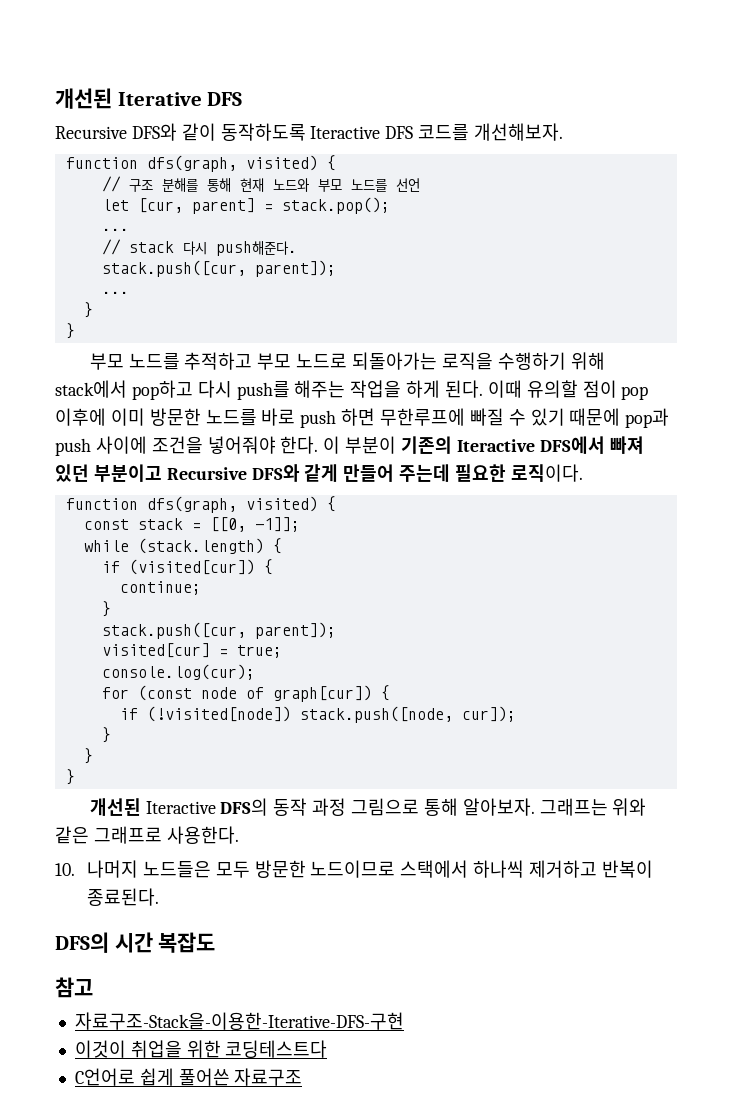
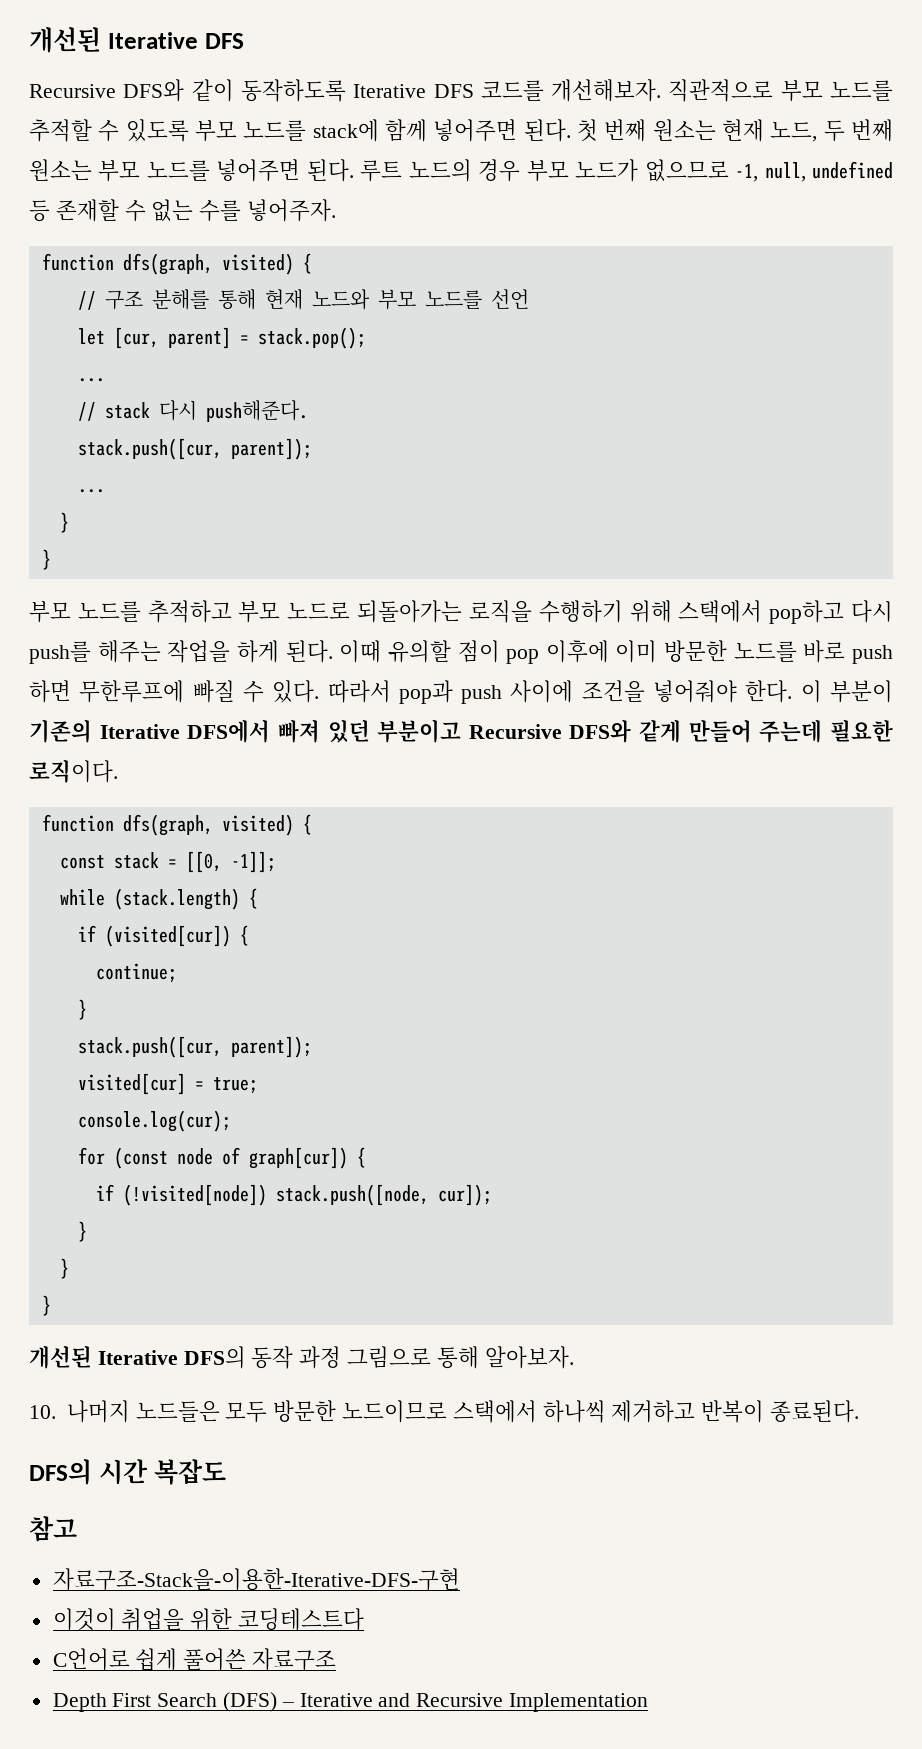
[310,126,381,139] Iteractive -> [353,84,427,98] Iterative
(564, 132) none -> [668,79,893,102] [29,119,894,142] [29,159,893,182] [29,199,337,222] 직관적으로 부모 노드를 추적할 수 있도록 부모 노드를 stack에 함께 넣어주면 된다. 첫 번째 원소는 현재 노드, 두 번째 원소는 부모 노드를 넣어주면 된다. 루트 노드의 경우 부모 노드가 없으므로 -1, null, undefined 등 존재할 수 없는 수를 넣어주자.
[55,380,127,398] stack에서 -> [678,600,763,623] 스택에서
[530,408,621,426] 있기 때문에 -> [272,680,391,703] 있다. 따라서
[456,439,535,452] Iteractive -> [99,724,180,739] Iterative
[145,801,216,814] Iteractive -> [97,1350,178,1365] Iterative
[539,798,647,816] [55,826,239,844] 그래프는 위와 같은 그래프로 사용한다. -> (574, 1357) none
(303, 1077) none -> [52,1692,649,1712] // Depth First Search (DFS) – Iterative and Recursive Implementation

